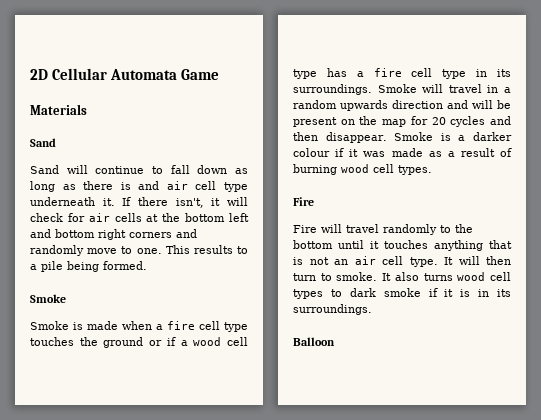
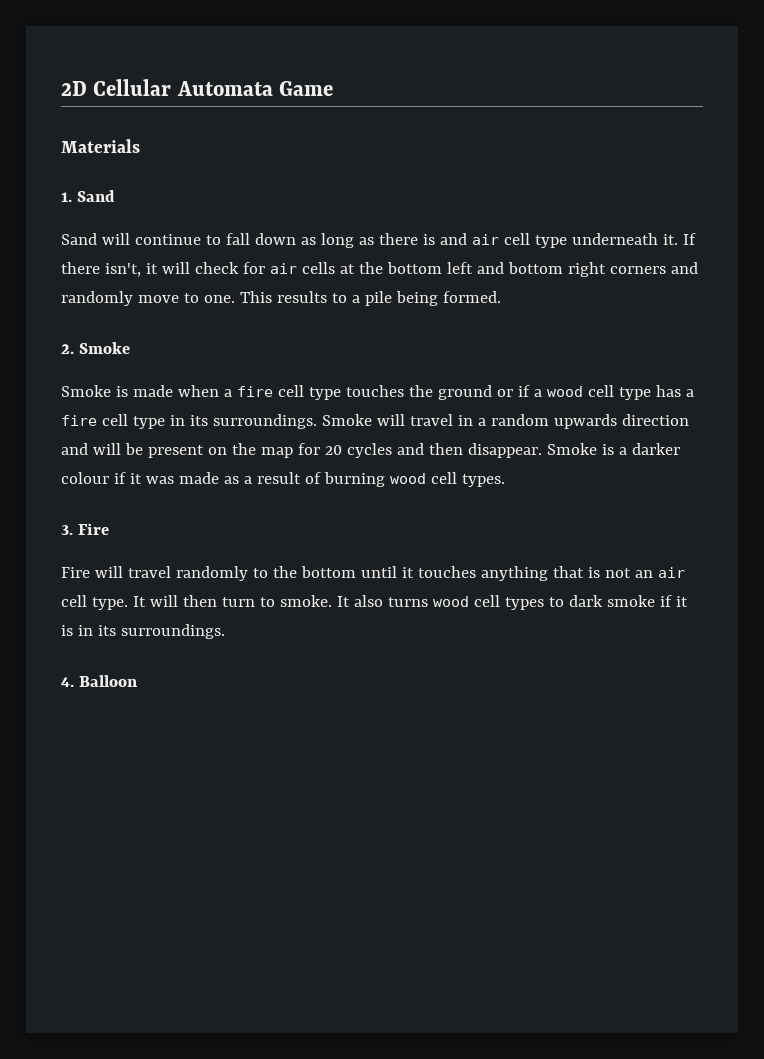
(87, 109) none -> [61,192,72,202] 1.
(147, 265) none -> [61,344,74,354] 2.
(432, 170) none -> [61,525,73,535] 3.
(372, 309) none -> [61,677,74,687] 4.

